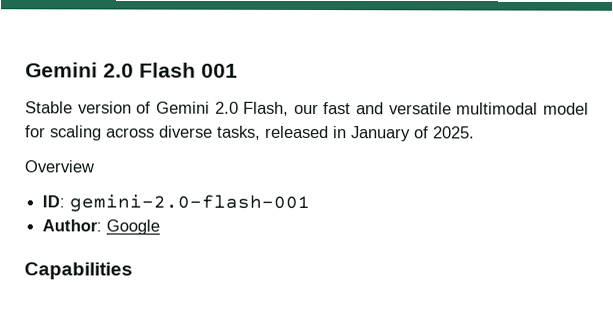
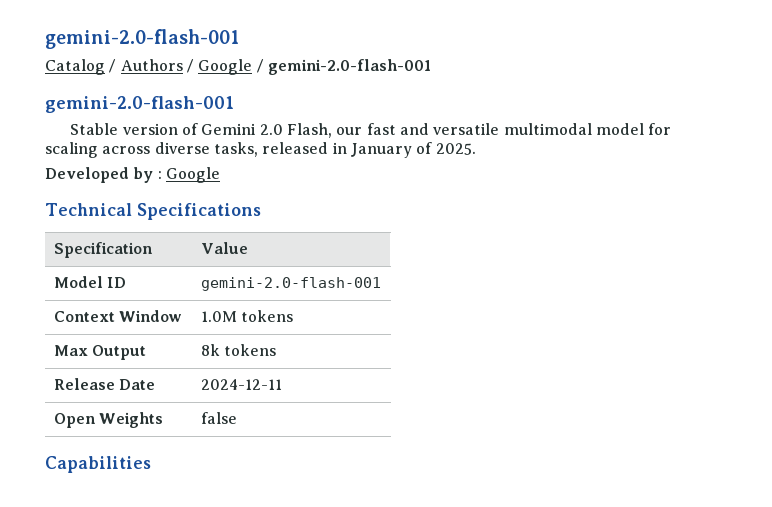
[25,62,238,78] Gemini 2.0 Flash 001 -> [45,29,239,49] [45,59,431,75] [45,96,234,113] gemini-2.0-flash-001 // Catalog / Authors / Google / gemini-2.0-flash-001 // gemini-2.0-flash-001
[24,160,94,173] [42,194,311,213] [42,219,161,235] Overview // ID: gemini-2.0-flash-001 // Author: Google -> [45,167,220,183] [45,203,261,220] [53,242,153,258] [200,242,248,254] [53,276,126,288] [200,277,381,291] [53,310,182,322] [200,310,293,322] [53,345,146,360] [200,344,276,356] [53,378,155,390] [200,379,282,390] [53,412,163,428] [200,412,237,424] Developed by : Google // Technical Specifications // Specification | Value // Model ID | gemini-2.0-flash-001 // Context Window | 1.0M tokens // Max Output | 8k tokens // Release Date | 2024-12-11 // Open Weights | false

